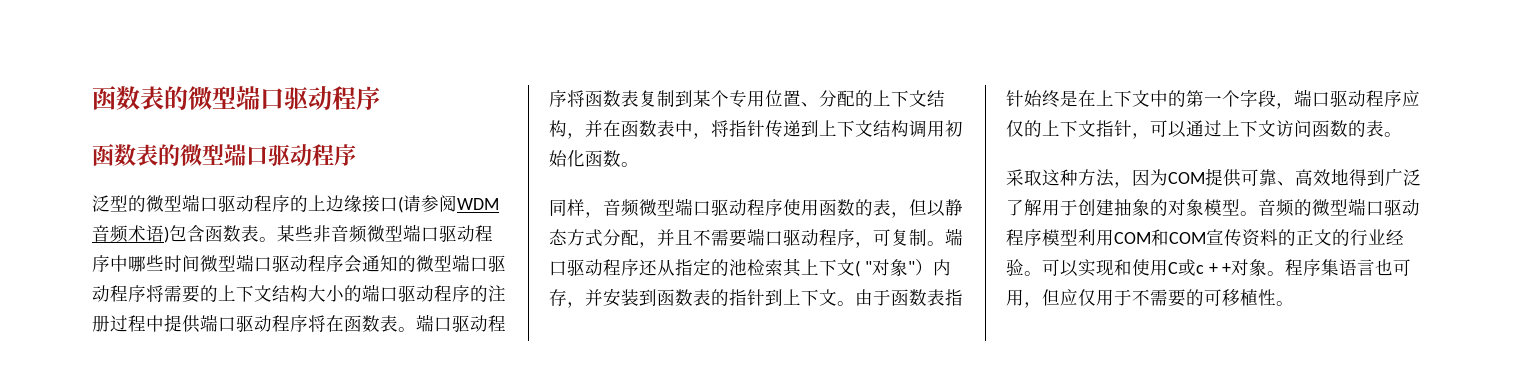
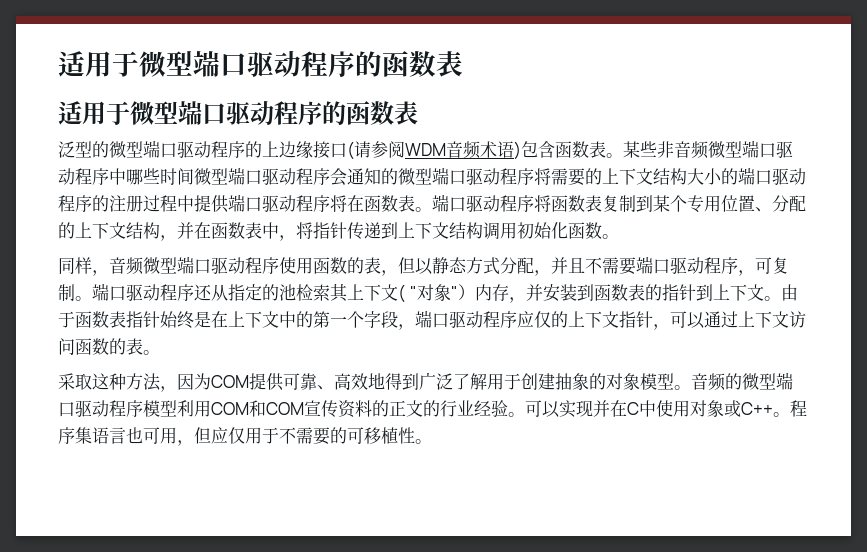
[92,86,380,110] [92,144,356,166] 函数表的微型端口驱动程序 // 函数表的微型端口驱动程序 -> [58,50,463,77] [58,101,418,125] 适用于微型端口驱动程序的函数表 // 适用于微型端口驱动程序的函数表
[1114,259,1268,276] 和使用C或c + +对象 -> [593,400,773,417] 并在C中使用对象或C++

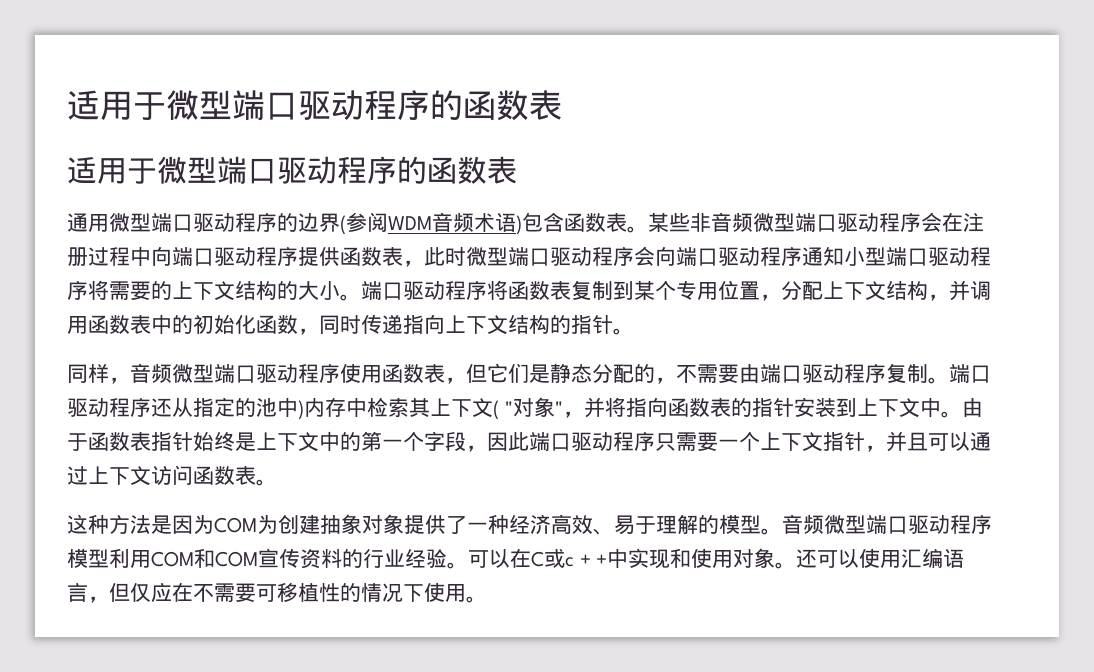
[58,140,371,160] 泛型的微型端口驱动程序的上边缘接口(请 -> [67,212,346,235] 通用微型端口驱动程序的边界(
[109,167,415,186] 中哪些时间微型端口驱动程序会通知的微 -> [921,212,984,232] [67,246,865,267] 会在注册过程中向端口驱动程序提供函数表，此时微型端口驱动程序会向端口驱动程序通知小
[687,167,806,185] [58,194,415,213] 大小的端口驱动程序的注册过程中提供端口驱动程序将在函数表 -> [277,281,340,300] 的大小
[755,195,806,212] [58,222,75,239] 、分配的 -> [760,281,823,301] ，分配
[194,222,211,239] 在 -> [970,281,991,300] [67,316,88,334] 调用
[279,222,602,241] ，将指针传递到上下文结构调用初始化函数 -> [172,314,613,335] 的初始化函数，同时传递指向上下文结构的指针
[347,256,772,276] 的表，但以静态方式分配，并且不需要端口驱动程序，可 -> [424,363,886,384] 表，但它们是静态分配的，不需要由端口驱动程序
(296, 292) none -> [277,397,367,420] 中)内存中
[457,284,594,303] ）内存，并安装到 -> [562,397,668,418] ，并将指向
[695,284,764,301] 到上下文 -> [793,397,941,418] 安装到上下文中
[211,311,228,328] 在 -> (256, 441) none
[415,310,568,328] 端口驱动程序应仅的 -> [487,431,760,451] 因此端口驱动程序只需要一个
(670, 327) none -> [886,431,928,452] 并且
[109,338,126,355] 的 -> (235, 475) none
[58,373,92,390] 采取 -> (277, 482) none
[160,386,177,392] ， -> [151,515,172,534] 是
[249,372,640,391] 提供可靠、高效地得到广泛了解用于创建抽象的对象 -> [257,514,719,535] 为创建抽象对象提供了一种经济高效、易于理解的
[725,373,742,390] 的 -> (824, 524) none
[389,400,440,417] 正文的 -> (363, 558) none
[559,400,807,418] [58,427,415,446] 实现并在C中使用对象或C++。程序集语言也可用，但应仅用于不需要的可移植性 -> [510,548,965,569] [67,582,466,603] 在C或c + +中实现和使用对象。还可以使用汇编语言，但仅应在不需要可移植性的情况下使用

